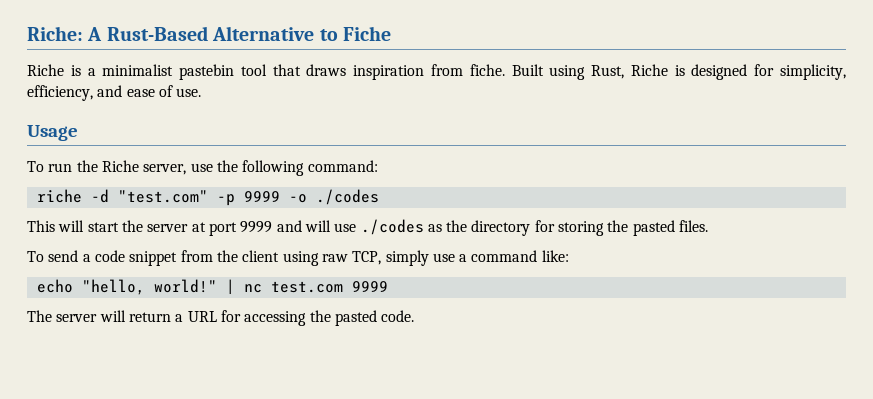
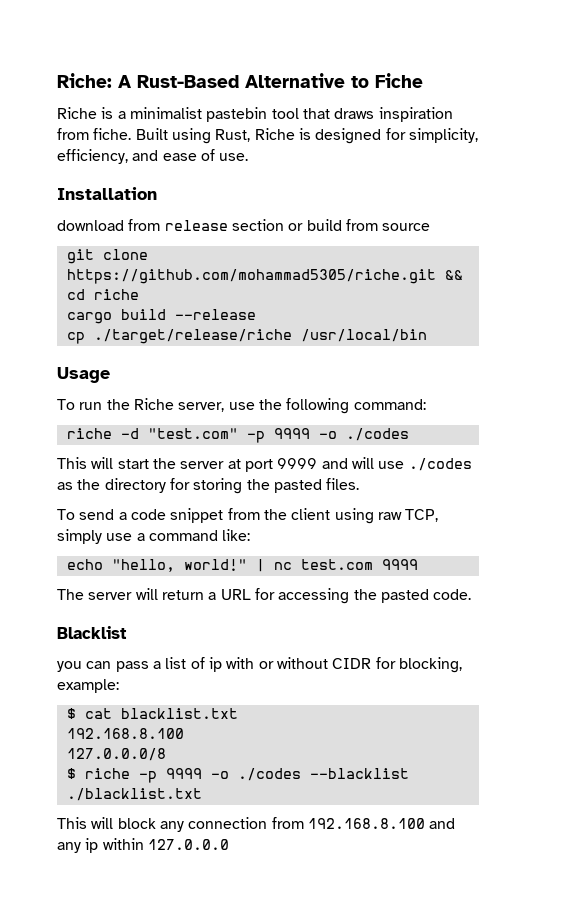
(202, 92) none -> [57,187,157,200] [57,219,431,231] [66,249,148,264] [66,269,463,284] [66,289,139,300] [66,309,256,324] [66,329,427,344] // Installation // download from release section or build from source // git clone https://github.com/mohammad5305/riche.git && cd riche // cargo build --release // cp ./target/release/riche /usr/local/bin
(415, 316) none -> [57,626,127,639] [57,657,462,673] [57,679,119,693] [66,708,238,719] [66,728,184,739] [66,748,166,761] [66,768,409,783] [66,788,202,801] [57,817,456,832] [57,838,229,853] // Blacklist // you can pass a list of ip with or without CIDR for blocking, example: // $ cat blacklist.txt // 192.168.8.100 // 127.0.0.0/8 // $ riche -p 9999 -o ./codes --blacklist ./blacklist.txt // This will block any connection from 192.168.8.100 and any ip within 127.0.0.0

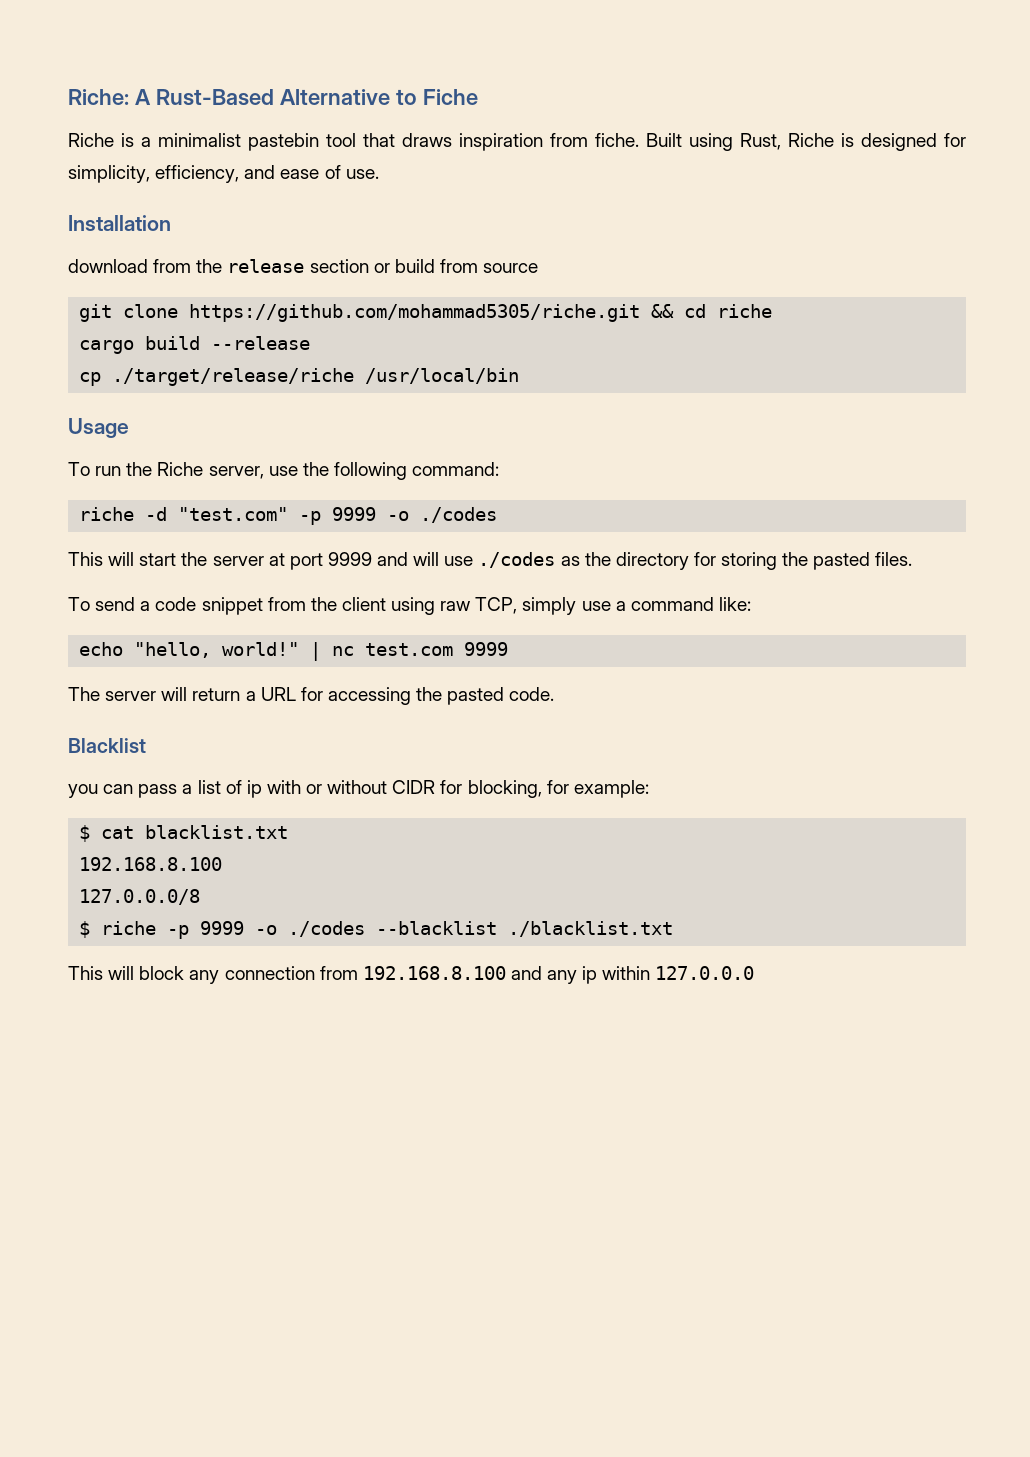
(161, 225) none -> [196,259,223,273] the
(462, 665) none -> [546,780,569,794] for

